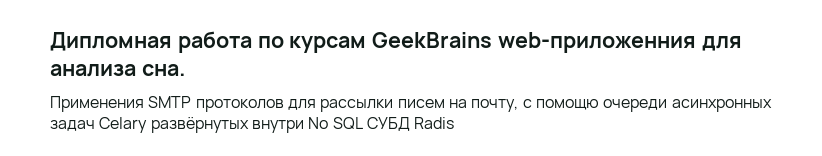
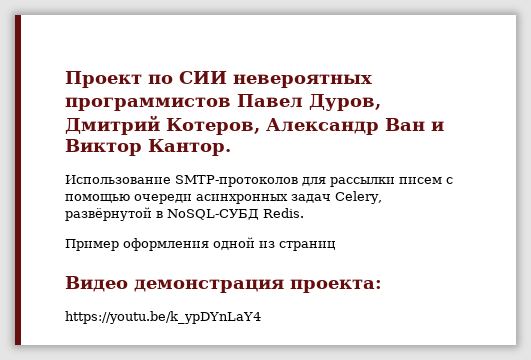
[50,31,742,53] [50,64,186,77] [50,96,772,112] [50,117,455,133] Дипломная работа по курсам GeekBrains web-приложенния для анализа сна. // Применения SMTP протоколов для рассылки писем на почту, с помощю очереди асинхронных задач Celary развёрнутых внутри No SQL СУБД Radis -> [65,71,372,88] [65,94,381,111] [65,115,444,135] [65,139,231,156] [65,175,453,187] [65,191,382,204] [65,207,304,221] [65,237,335,251] [65,276,382,293] [65,311,261,324] Проект по СИИ невероятных программистов Павел Дуров, Дмитрий Котеров, Александр Ван и Виктор Кантор. // Использование SMTP-протоколов для рассылки писем с помощью очереди асинхронных задач Celery, развёрнутой в NoSQL-СУБД Redis. // Пример оформления одной из страниц // Видео демонстрация проекта: // https://youtu.be/k_ypDYnLaY4

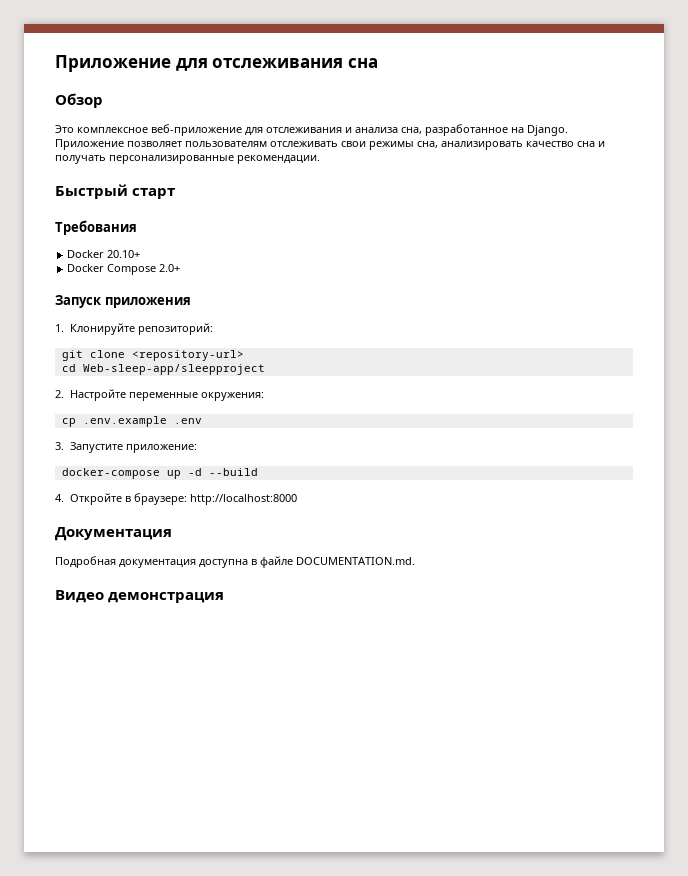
[65,71,372,88] [65,94,381,111] [65,115,444,135] [65,139,231,156] [65,175,453,187] [65,191,382,204] [65,207,304,221] [65,237,335,251] Проект по СИИ невероятных программистов Павел Дуров, Дмитрий Котеров, Александр Ван и Виктор Кантор. // Использование SMTP-протоколов для рассылки писем с помощью очереди асинхронных задач Celery, развёрнутой в NoSQL-СУБД Redis. // Пример оформления одной из страниц -> [55,55,378,72] [55,93,103,108] [55,124,568,136] [55,139,605,150] [55,155,320,164] [55,184,176,199] [55,220,137,235] [67,250,141,258] [67,264,181,275] [55,295,191,308] [55,323,213,335] [61,350,244,361] [61,364,265,375] [55,389,264,401] [61,416,202,427] [55,442,197,453] [61,468,258,479] [55,493,297,505] [55,527,172,541] [55,556,415,568] Приложение для отслеживания сна // Обзор // Это комплексное веб-приложение для отслеживания и анализа сна, разработанное на Django. Приложение позволяет пользователям отслеживать свои режимы сна, анализировать качество сна и получать персонализированные рекомендации. // Быстрый старт // Требования // Docker 20.10+ // Docker Compose 2.0+ // Запуск приложения // 1. Клонируйте репозиторий: // git clone <repository-url> // cd Web-sleep-app/sleepproject // 2. Настройте переменные окружения: // cp .env.example .env // 3. Запустите приложение: // docker-compose up -d --build // 4. Откройте в браузере: http://localhost:8000 // Документация // Подробная документация доступна в файле DOCUMENTATION.md.
[290,279,382,293] [65,311,261,324] проекта: // https://youtu.be/k_ypDYnLaY4 -> (225, 597) none

